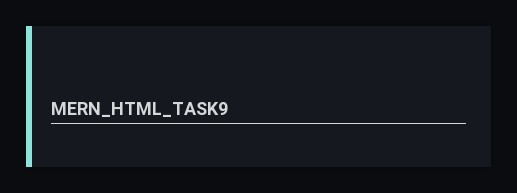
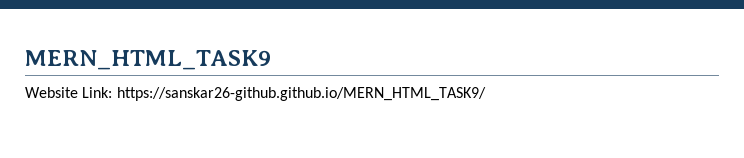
(228, 109) none -> [25,87,486,101] // Website Link: https://sanskar26-github.github.io/MERN_HTML_TASK9/

